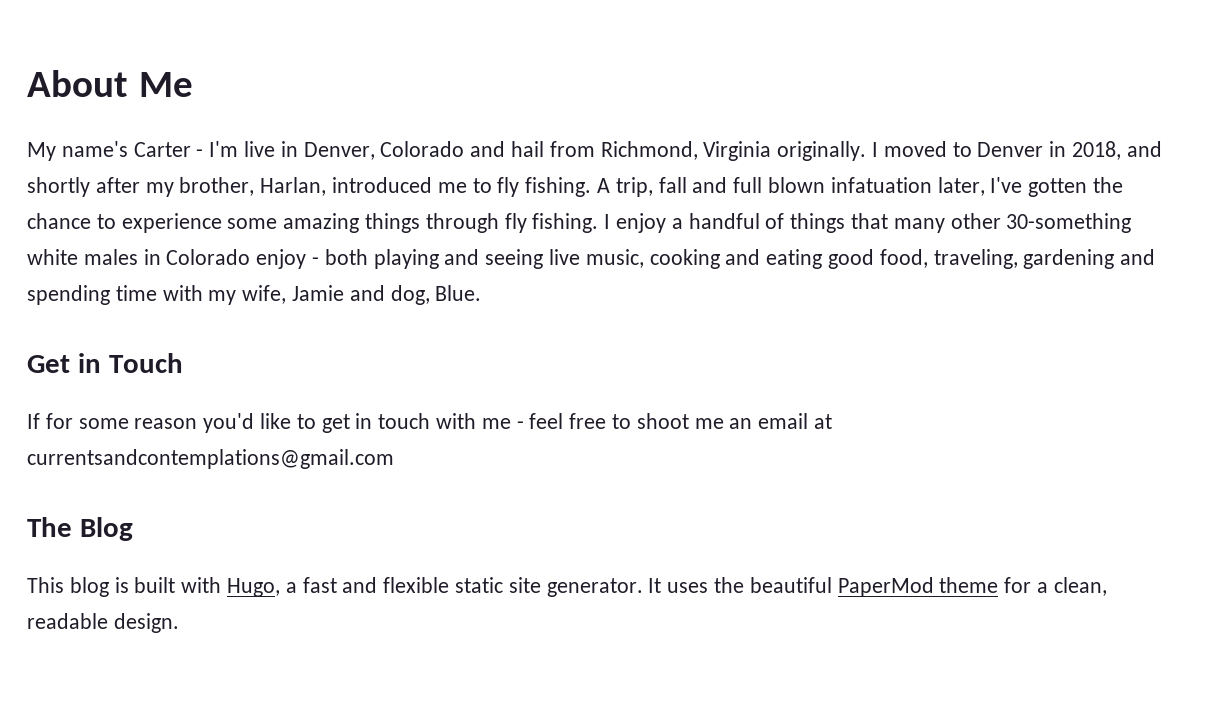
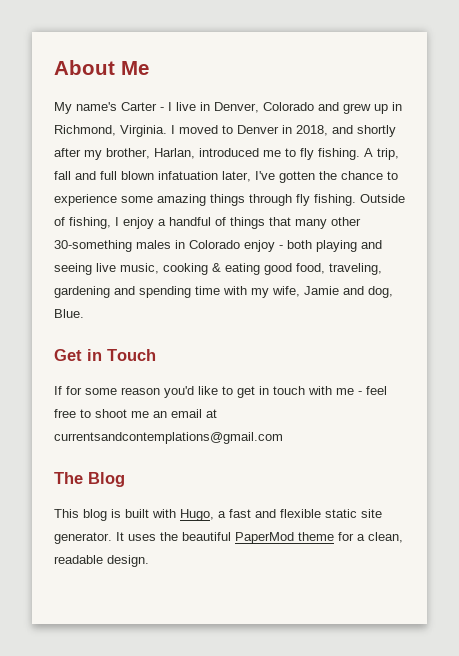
[209,141,239,157] I'm -> [168,102,172,111] I
[511,141,867,161] hail from Richmond, Virginia originally. -> [343,102,402,114] [54,125,167,137] grew up in Richmond, Virginia.
(599, 223) none -> [360,194,405,203] [54,217,111,229] Outside of fishing,
[27,249,78,265] white -> (132, 246) none
[725,249,761,265] and -> [212,263,221,272] &

